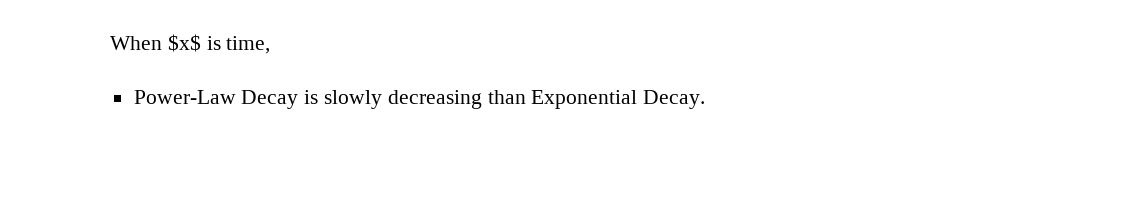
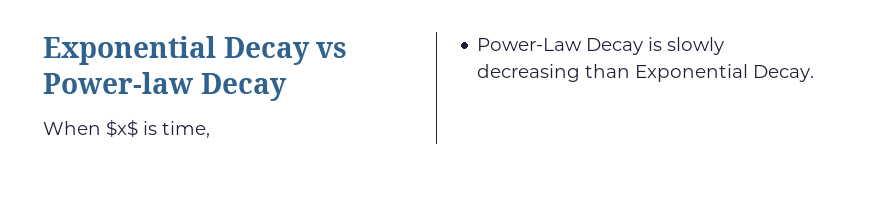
(110, 43) none -> [43,36,348,65] [43,72,287,101] Exponential Decay vs Power-law Decay //

